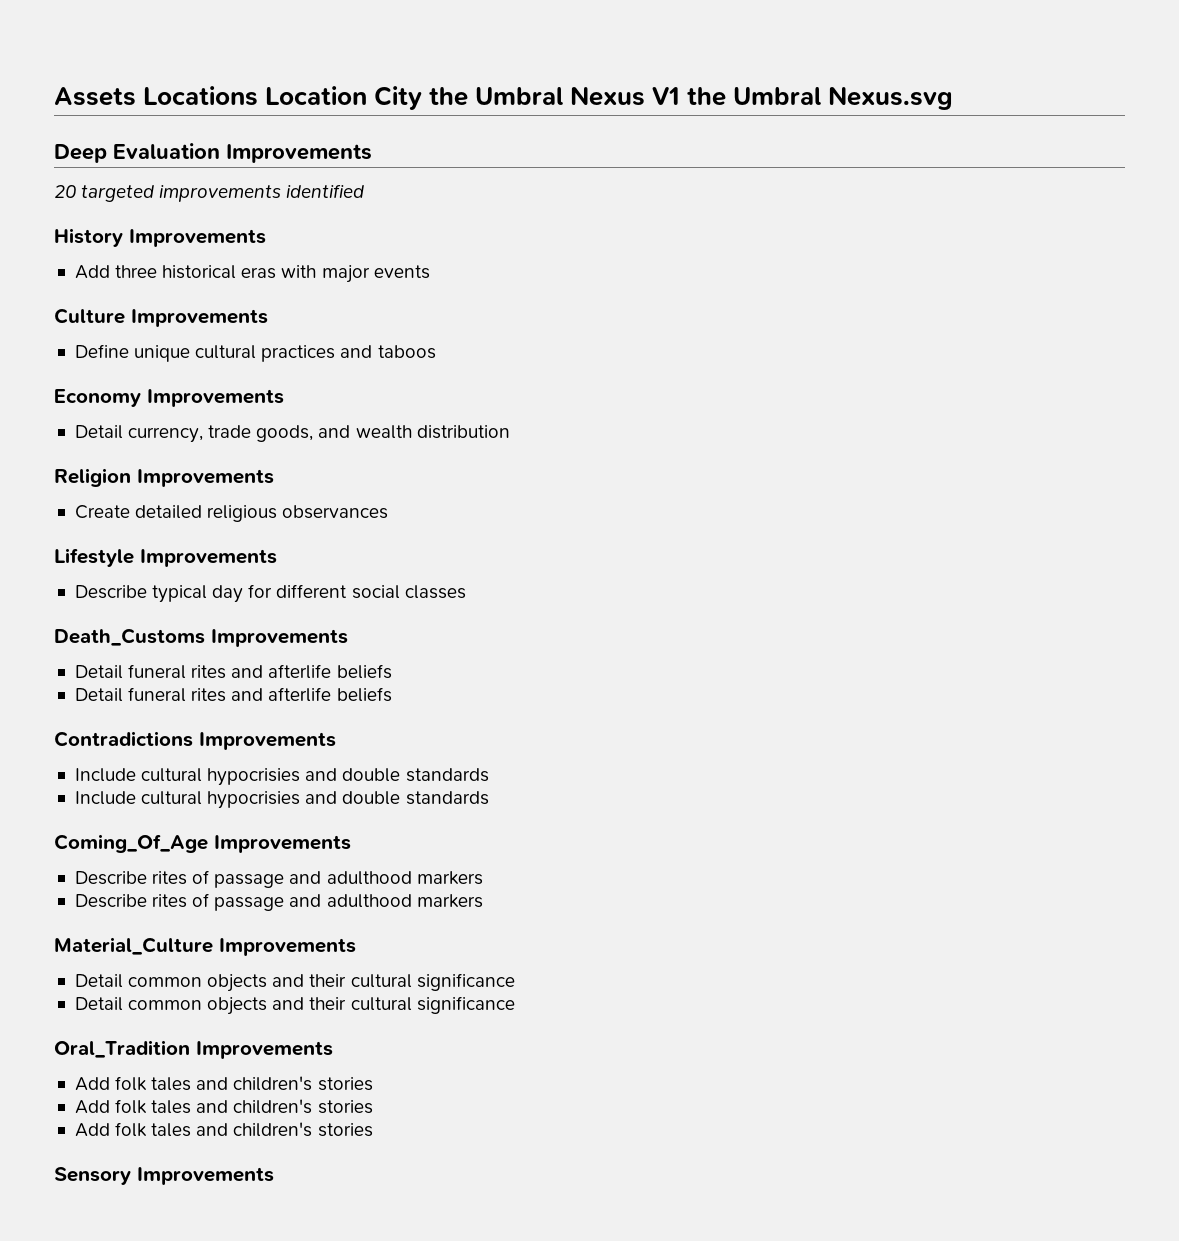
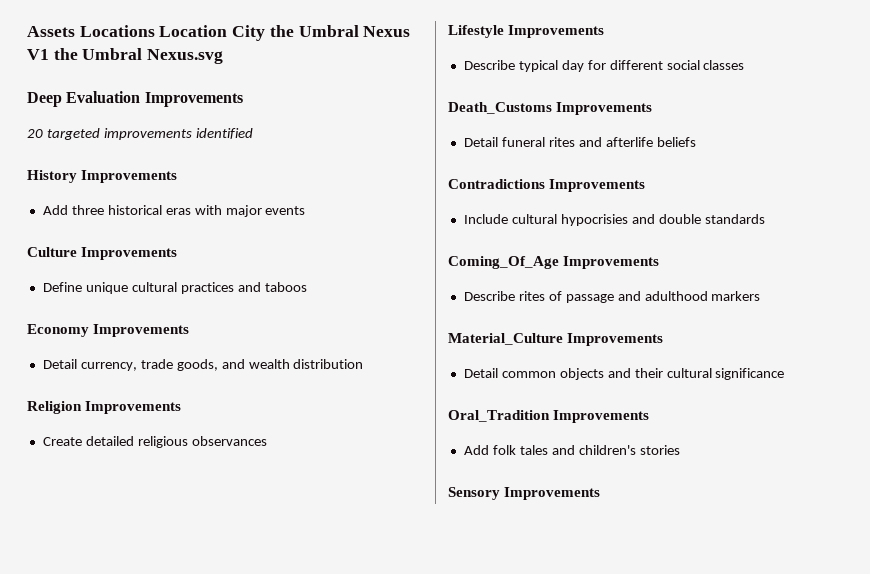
[74,687,392,702] // Detail funeral rites and afterlife beliefs -> (696, 142) none
[74,791,489,809] // Include cultural hypocrisies and double standards -> (765, 219) none
[74,893,483,911] // Describe rites of passage and adulthood markers -> (761, 296) none
[74,996,515,1015] // Detail common objects and their cultural significance -> (785, 374) none
[74,1099,373,1114] [74,1122,373,1137] // Add folk tales and children's stories // Add folk tales and children's stories -> (680, 450) none

